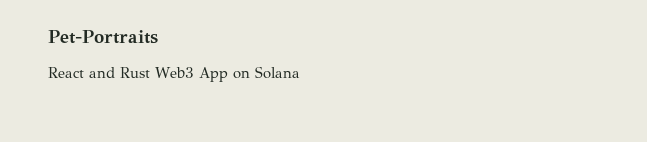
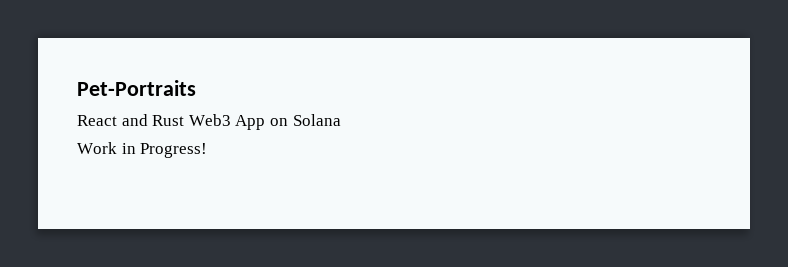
(300, 72) none -> [77,142,208,158] // Work in Progress!

